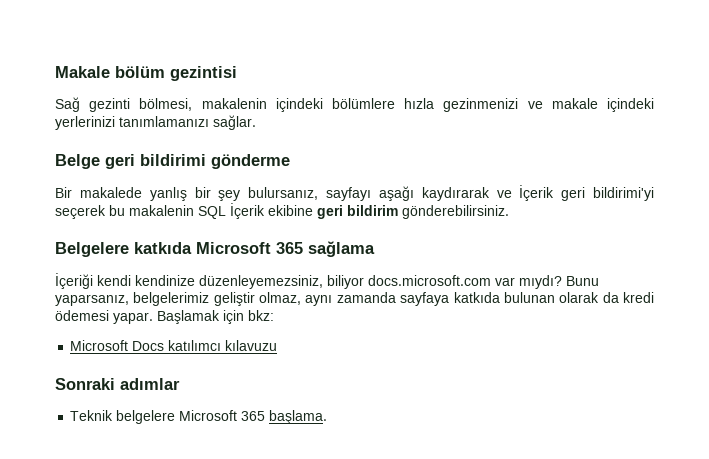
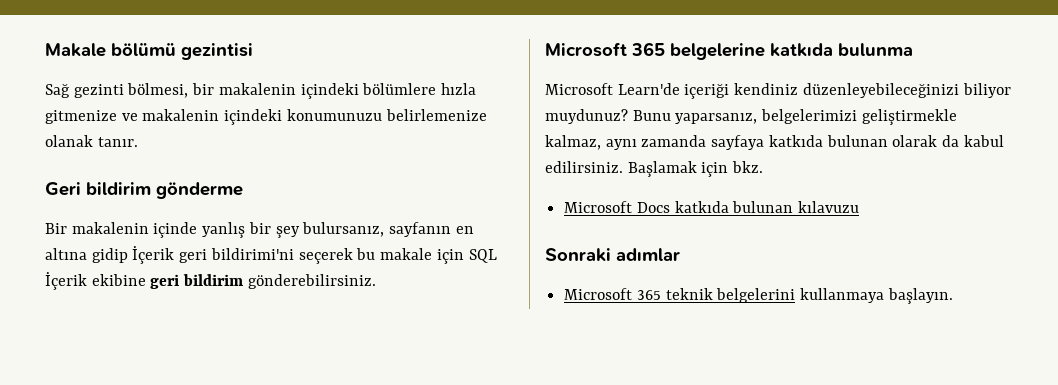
[115,66,165,78] bölüm -> [111,43,176,56] bölümü
(193, 104) none -> [192,83,215,95] bir
[443,98,654,112] [55,115,256,130] [55,154,206,169] gezinmenizi ve makale içindeki yerlerinizi tanımlamanızı sağlar. // Belge geri bildirimi -> [45,109,487,125] [45,135,138,147] [45,182,151,196] gitmenize ve makalenin içindeki konumunuzu belirlemenize olanak tanır. // Geri bildirim
[79,187,142,198] makalede -> [71,222,198,238] makalenin içinde
[326,186,512,201] sayfayı aşağı kaydırarak ve -> [389,222,474,237] [45,248,128,263] sayfanın en altına gidip
[593,187,654,201] bildirimi'yi -> [210,248,294,260] bildirimi'ni
[129,205,194,216] makalenin -> [380,248,464,264] makale için
[55,241,375,257] [55,273,599,289] [55,292,302,306] Belgelere katkıda Microsoft 365 sağlama // İçeriği kendi kendinize düzenleyemezsiniz, biliyor docs.microsoft.com var mıydı? Bunu yaparsanız, belgelerimiz geliştir olmaz, -> [545,42,913,60] [545,83,1011,99] [545,109,957,125] [545,135,601,150] Microsoft 365 belgelerine katkıda bulunma // Microsoft Learn'de içeriği kendiniz düzenleyebileceğinizi biliyor muydunuz? Bunu yaparsanız, belgelerimizi geliştirmekle kalmaz,
[623,292,655,303] [55,310,153,324] kredi ödemesi yapar. -> [963,135,1004,147] [545,161,623,173] kabul edilirsiniz.
[248,310,274,321] bkz: -> [732,161,764,173] bkz.
[168,340,222,351] katılımcı -> [674,201,794,213] katkıda bulunan
[70,410,328,424] Teknik belgelere Microsoft 365 başlama. -> [564,288,953,304] Microsoft 365 teknik belgelerini kullanmaya başlayın.

